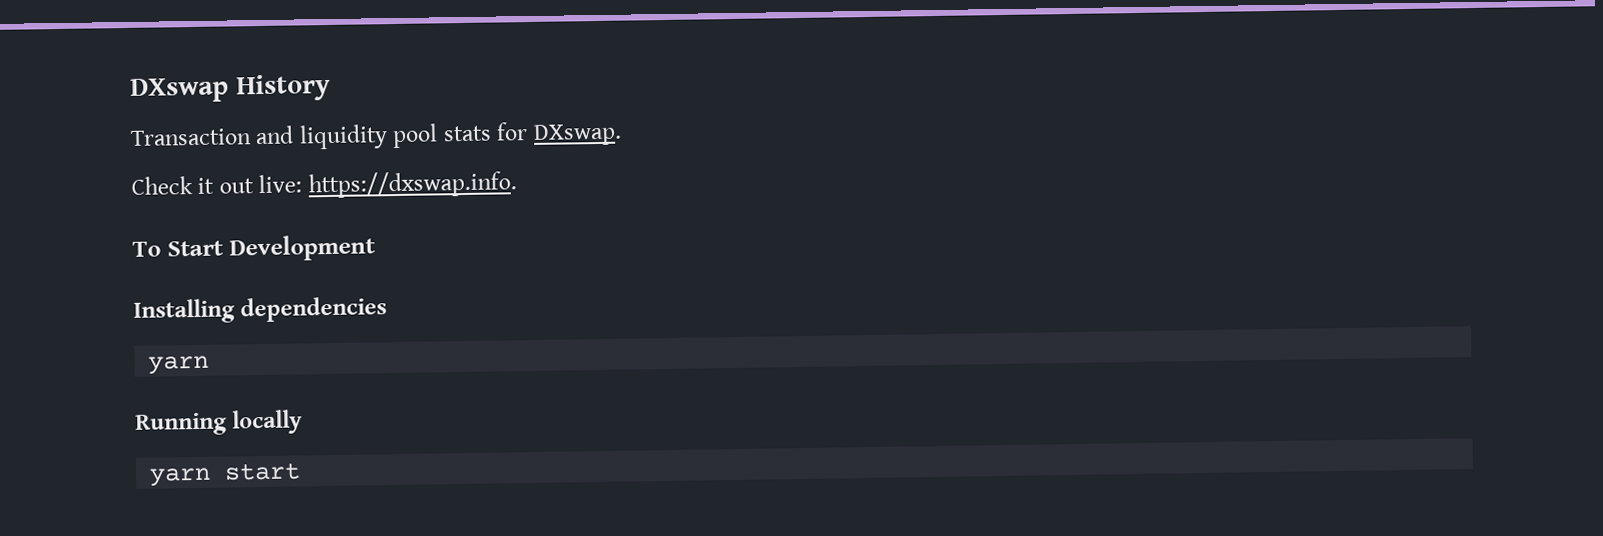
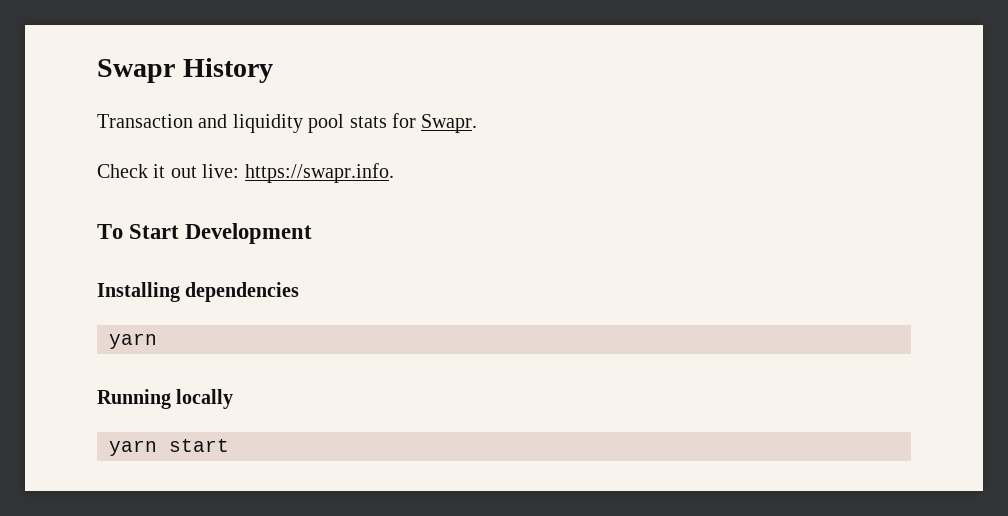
[130,77,229,103] DXswap -> [97,59,175,83] Swapr
[532,123,622,146] DXswap. -> [421,114,478,133] Swapr.
[307,170,517,199] https://dxswap.info. -> [244,163,394,183] https://swapr.info.

